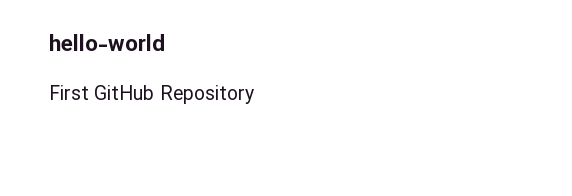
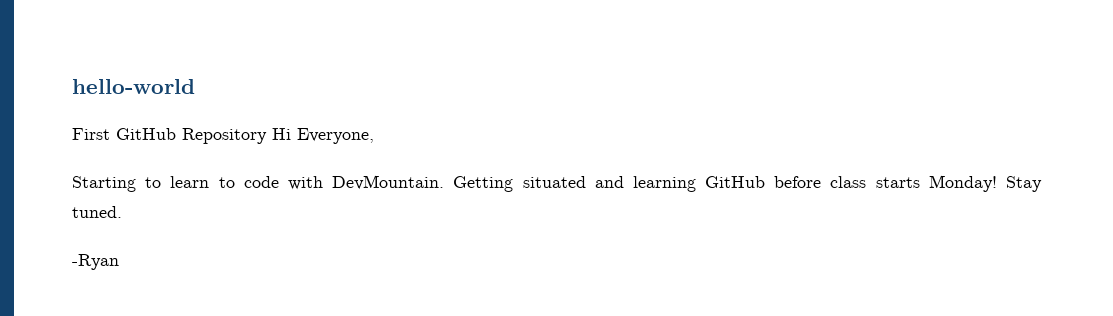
(254, 94) none -> [272,128,374,144] [72,175,1042,192] [72,206,122,218] [72,254,119,270] Hi Everyone, // Starting to learn to code with DevMountain. Getting situated and learning GitHub before class starts Monday! Stay tuned. // -Ryan

